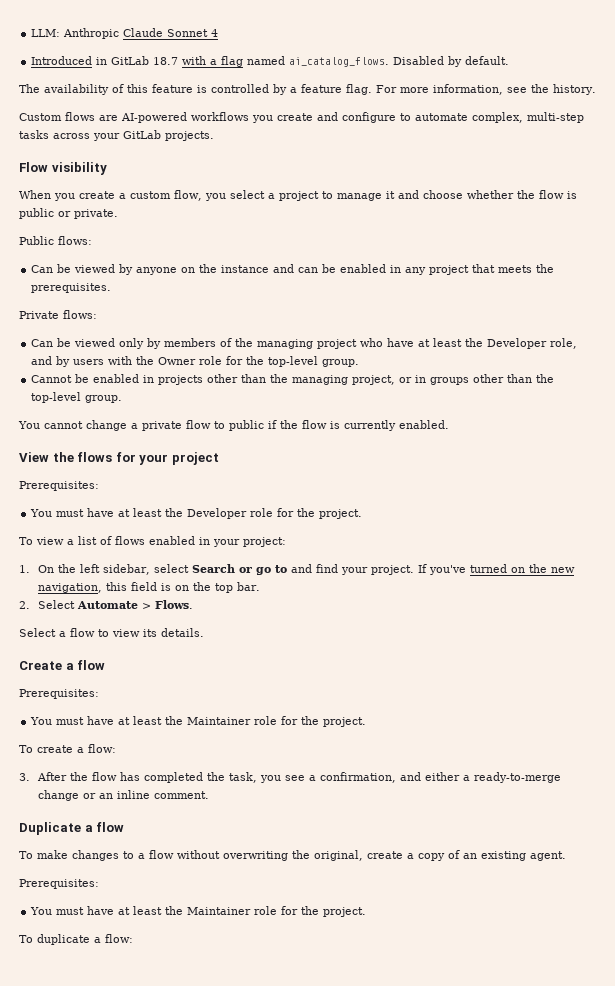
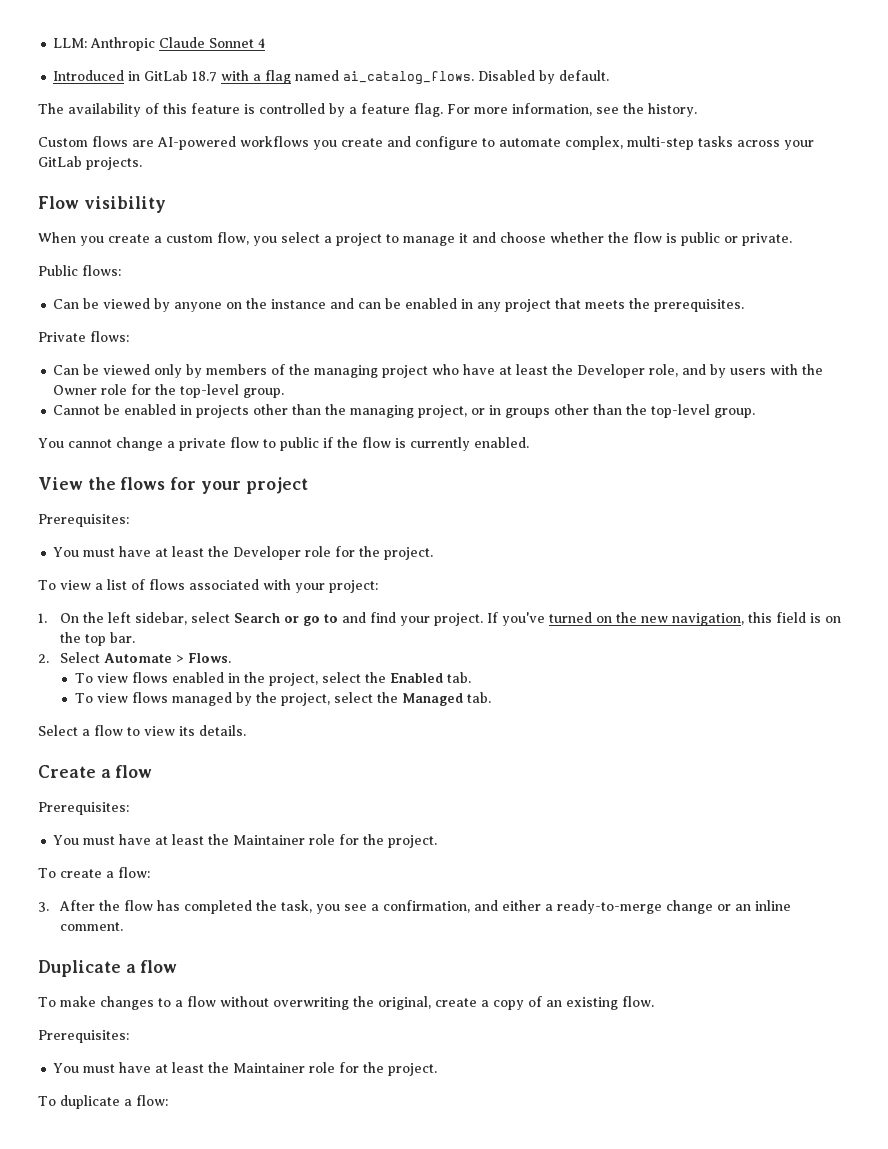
[149,536,210,545] enabled in -> [188,579,291,590] associated with
(194, 604) none -> [75,672,472,686] [75,692,492,706] // To view flows enabled in the project, select the Enabled tab. // To view flows managed by the project, select the Managed tab.
[530,851,566,861] agent. -> [621,996,654,1007] flow.

